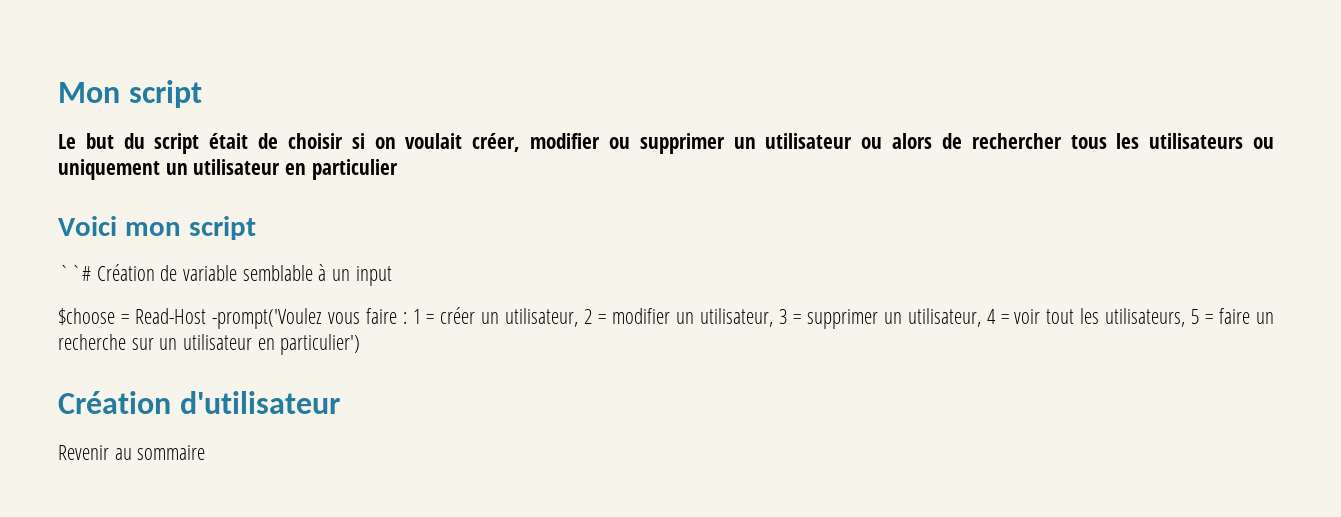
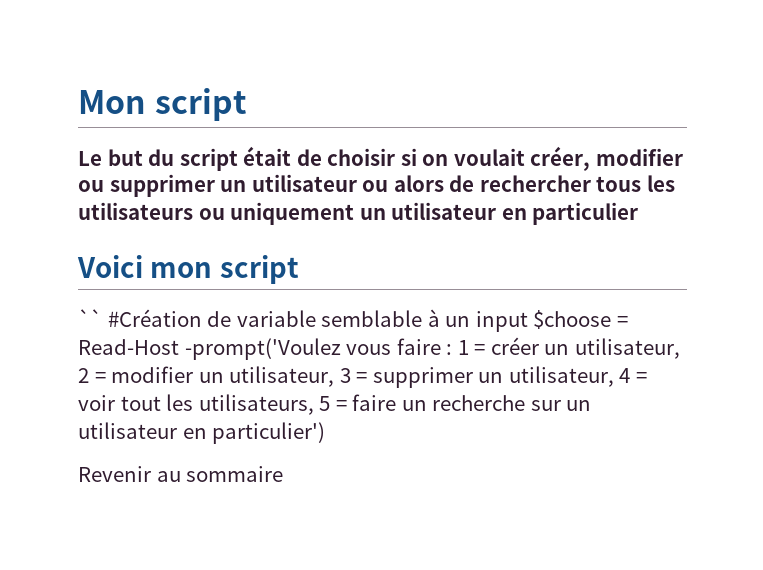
[58,264,155,281] ``# Création -> [78,309,202,327] `` #Création
(392, 276) // -> (528, 321) none
[58,391,340,414] // Création d'utilisateur -> (326, 433) none

